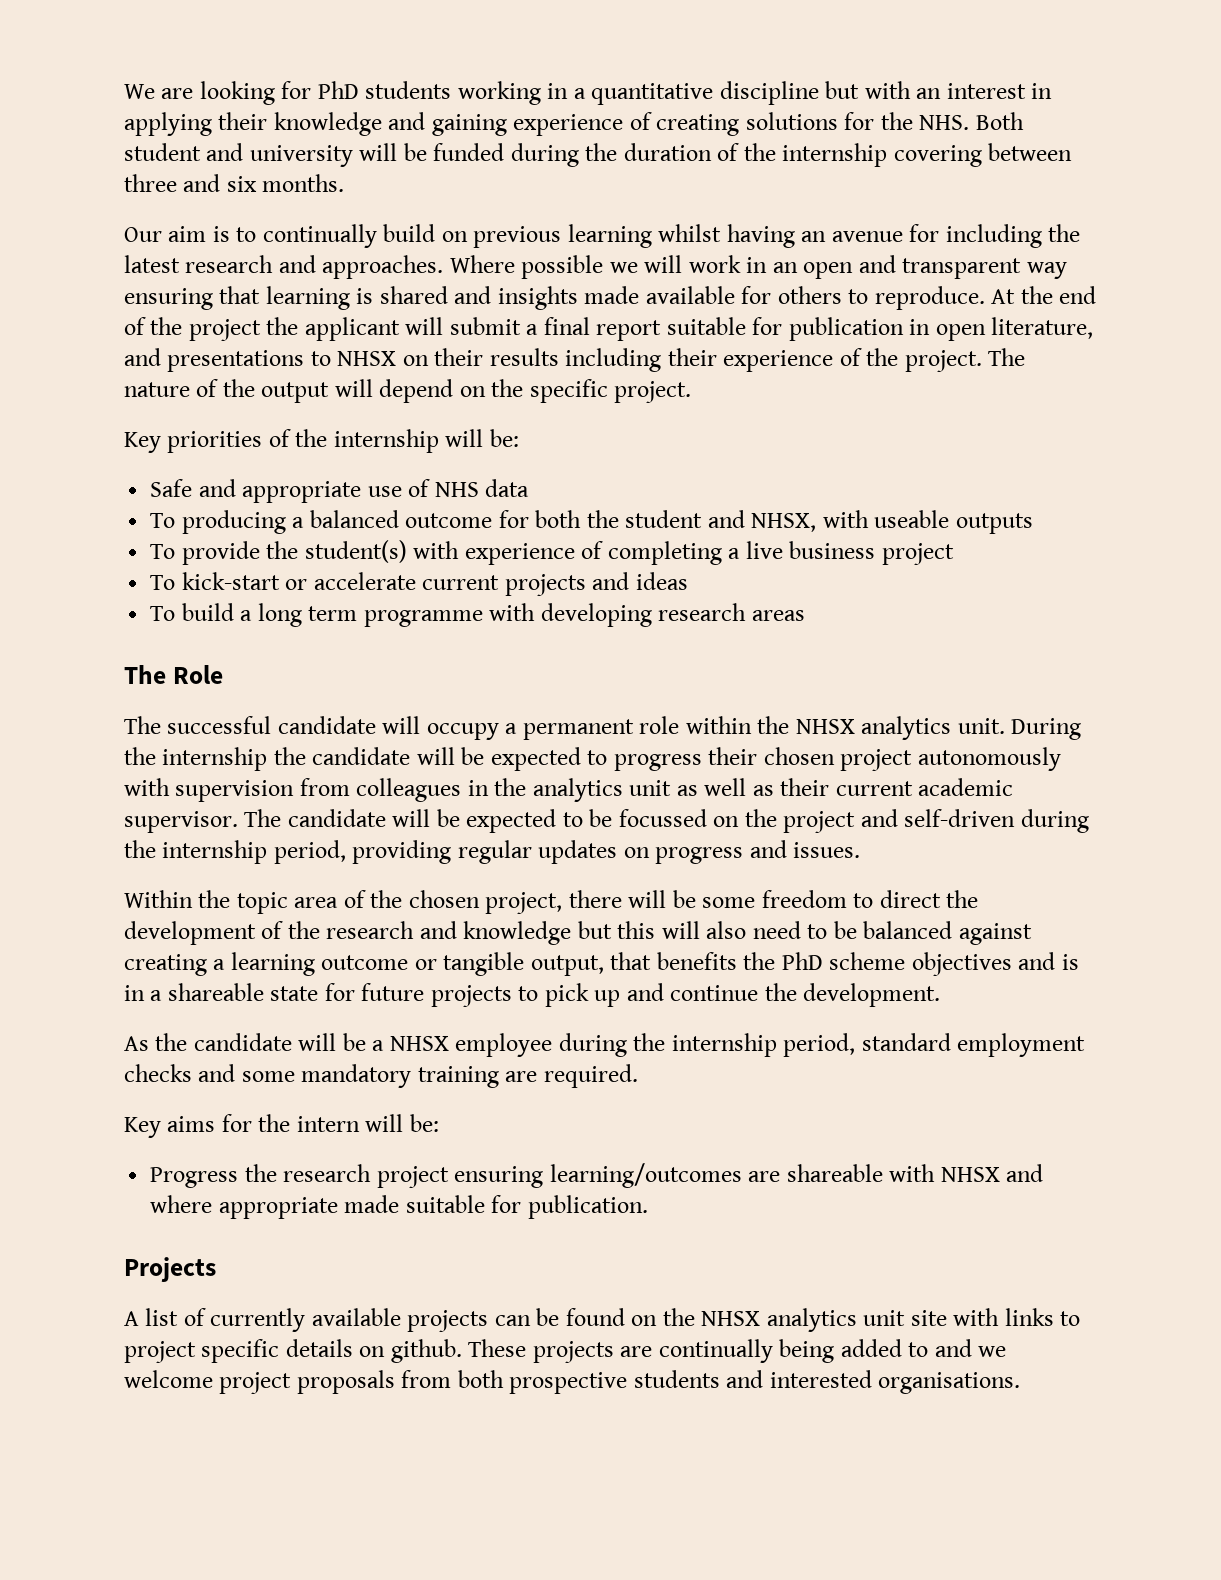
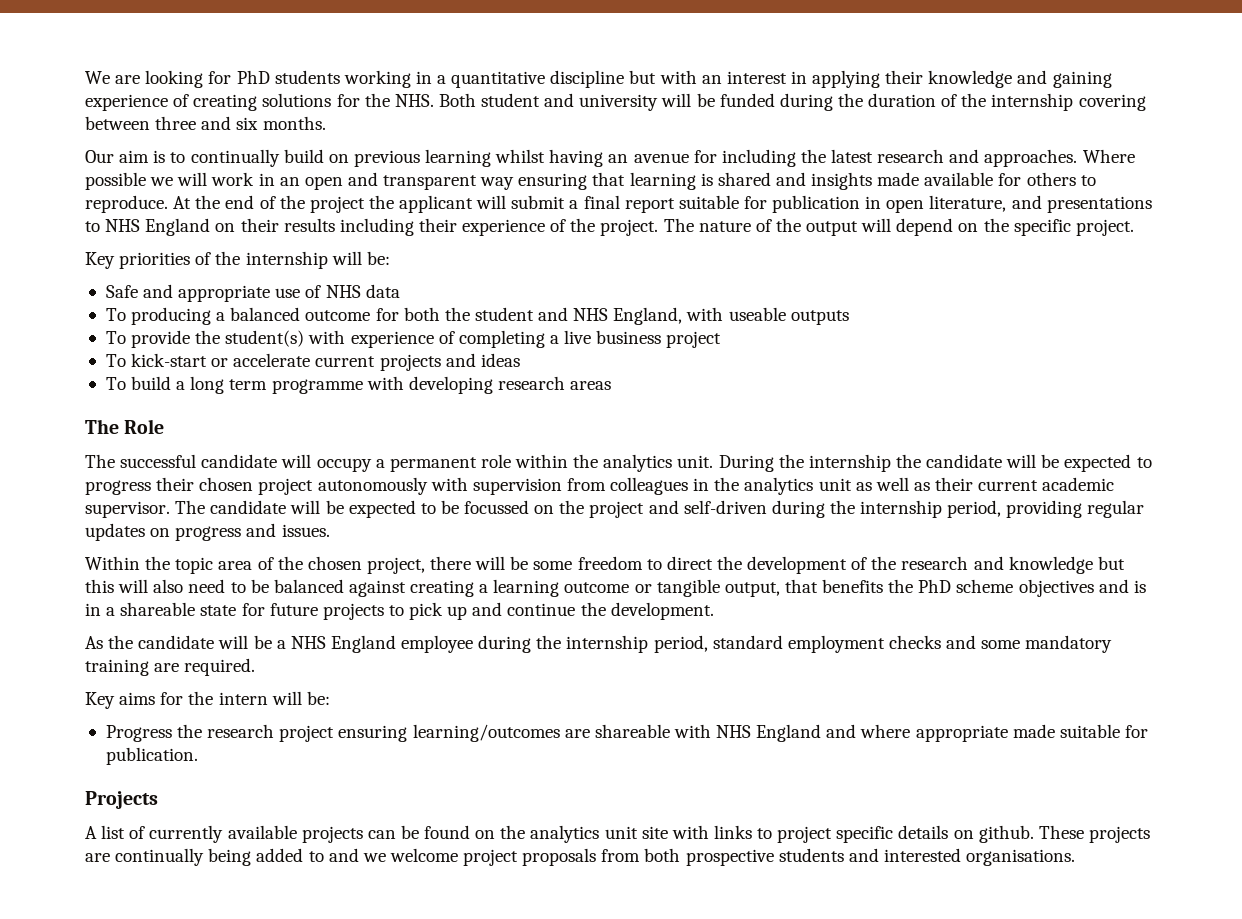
[337,351,397,366] NHSX -> [105,218,211,236] NHS England
[751,513,817,532] NHSX, -> [573,307,683,325] NHS England,
[795,719,855,734] NHSX -> (599, 461) none
[389,1036,449,1051] NHSX -> [290,635,396,653] NHS England
[940,1167,1000,1182] NHSX -> [716,724,822,742] NHS England
[701,1311,761,1326] NHSX -> (526, 832) none

